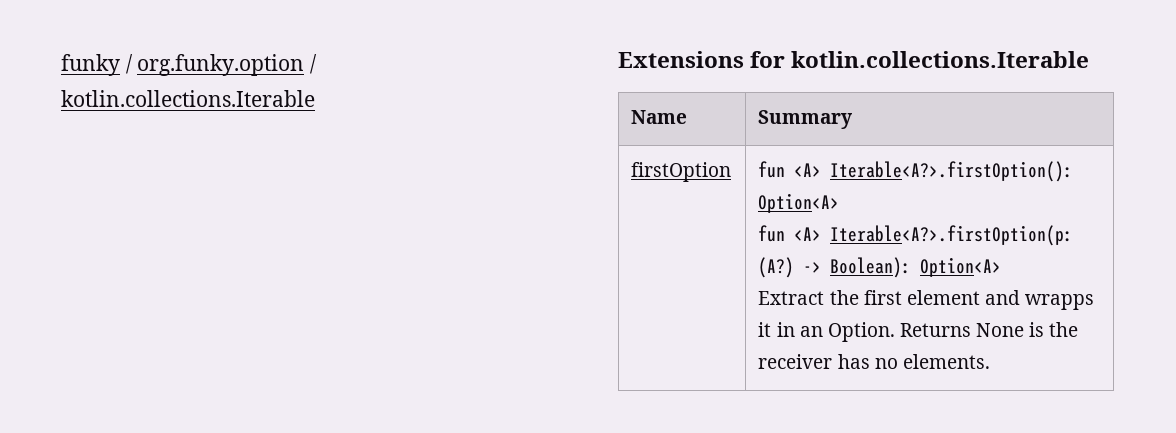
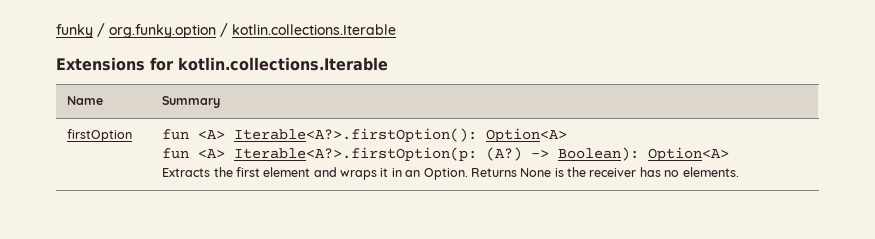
[758,291,825,305] Extract -> [162,168,211,177] Extracts
[1025,294,1095,310] wrapps -> [340,170,378,180] wraps

